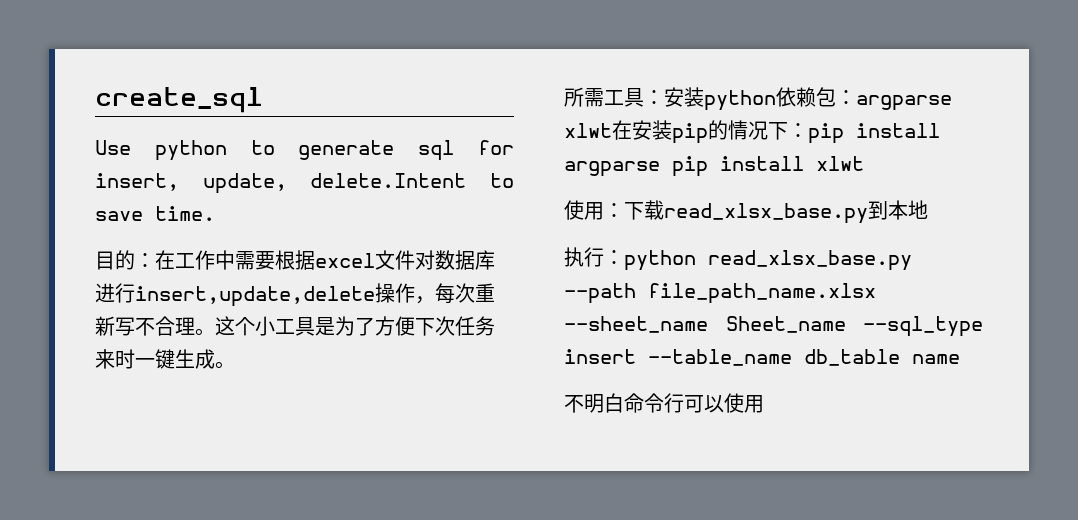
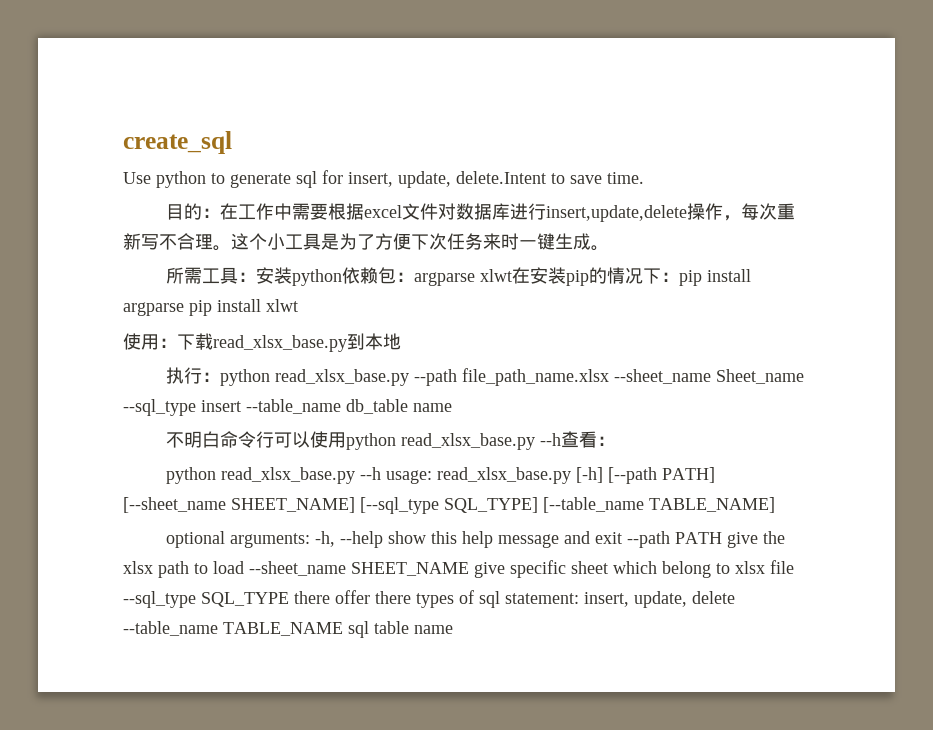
(764, 404) none -> [345,431,615,450] [165,467,715,484] [123,497,775,514] [165,531,785,548] [123,560,794,578] [123,590,735,608] [123,621,453,638] python read_xlsx_base.py --h查看： // python read_xlsx_base.py --h usage: read_xlsx_base.py [-h] [--path PATH] [--sheet_name SHEET_NAME] [--sql_type SQL_TYPE] [--table_name TABLE_NAME] // optional arguments: -h, --help show this help message and exit --path PATH give the xlsx path to load --sheet_name SHEET_NAME give specific sheet which belong to xlsx file --sql_type SQL_TYPE there offer there types of sql statement: insert, update, delete --table_name TABLE_NAME sql table name

